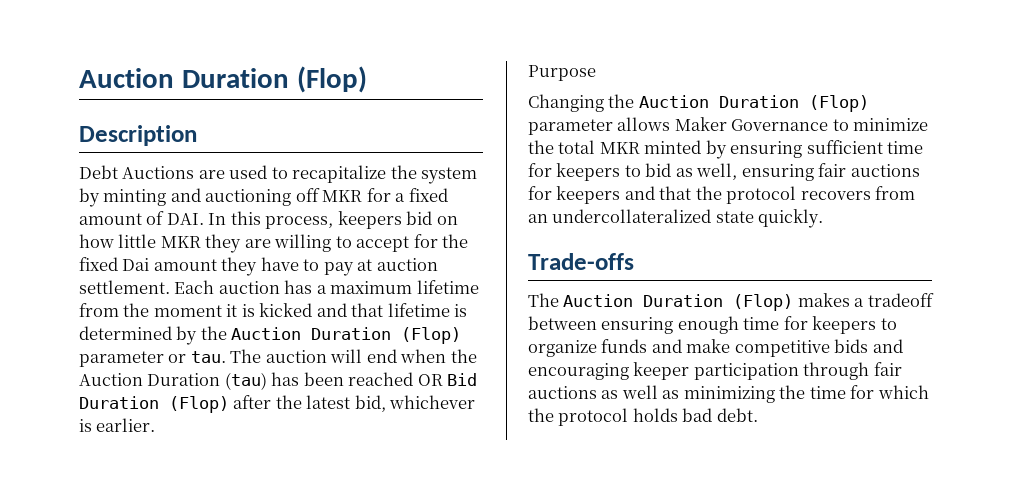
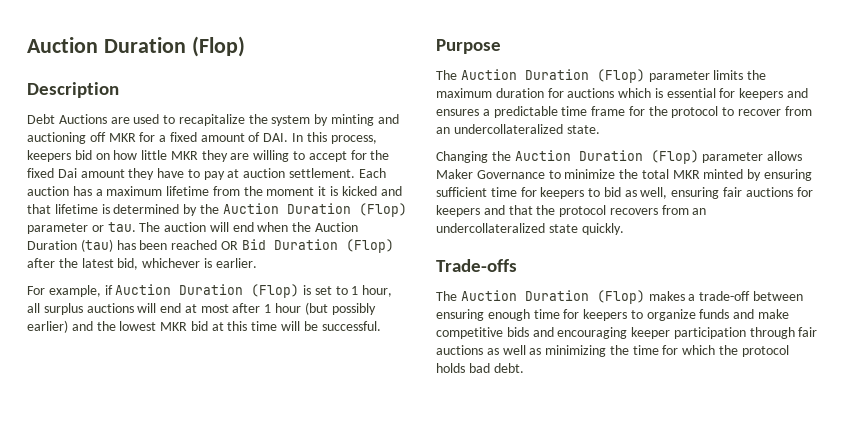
[528,65,596,81] Purpose -> [27,284,393,298] [27,302,376,315] [27,320,381,333] [436,39,501,54] [436,69,767,83] [436,88,809,100] [436,106,812,118] [436,124,600,134] For example, if Auction Duration (Flop) is set to 1 hour, all surplus auctions will end at most after 1 hour (but possibly earlier) and the lowest MKR bid at this time will be successful. // Purpose // The Auction Duration (Flop) parameter limits the maximum duration for auctions which is essential for keepers and ensures a predictable time frame for the protocol to recover from an undercollateralized state.
[867,293,934,307] tradeoff -> [699,291,751,301] trade-off

